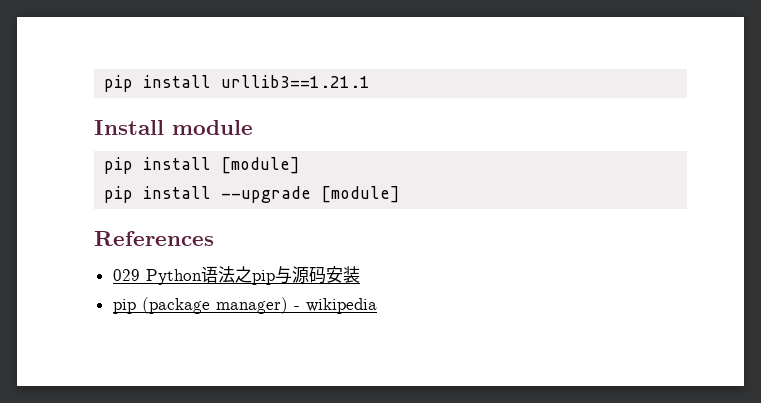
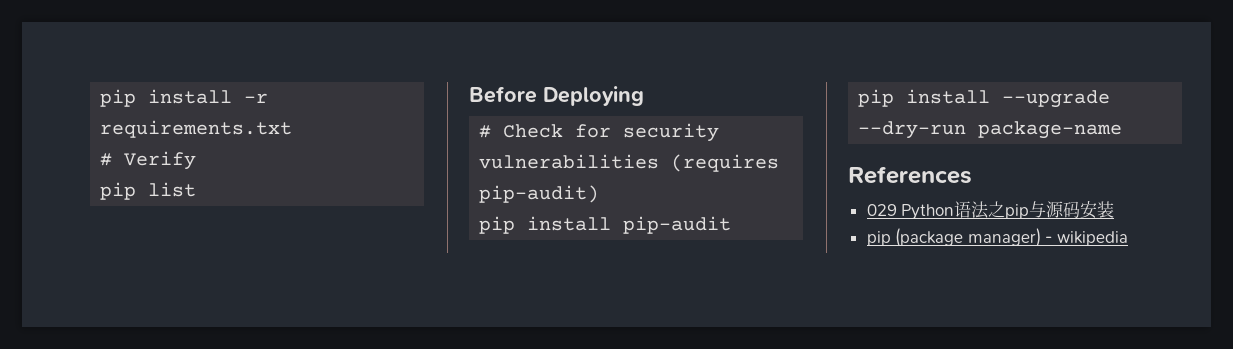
[104,75,371,92] [94,120,253,135] [104,157,301,174] pip install urllib3==1.21.1 // Install module // pip install [module] -> [100,89,269,107] [100,120,293,138] [100,151,197,170] [100,182,197,200] [469,86,644,106] [479,123,720,142] [479,154,780,172] [479,185,600,203] [479,216,732,234] pip install -r requirements.txt // # Verify // pip list // Before Deploying // # Check for security vulnerabilities (requires pip-audit) // pip install pip-audit
[321,186,401,203] [module] -> [858,121,1123,139] --dry-run package-name

